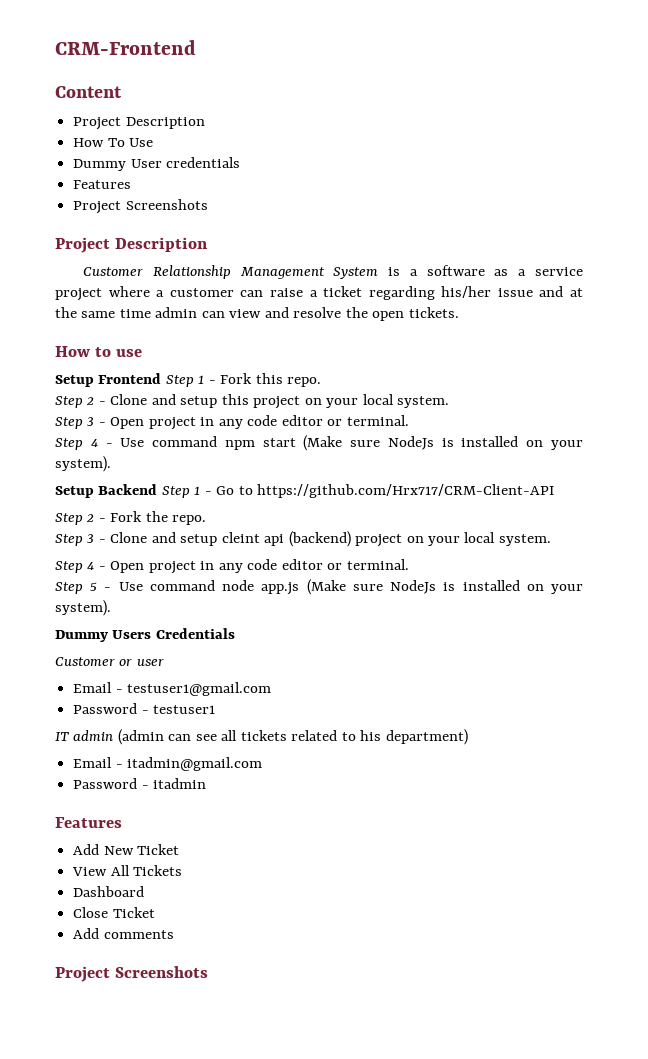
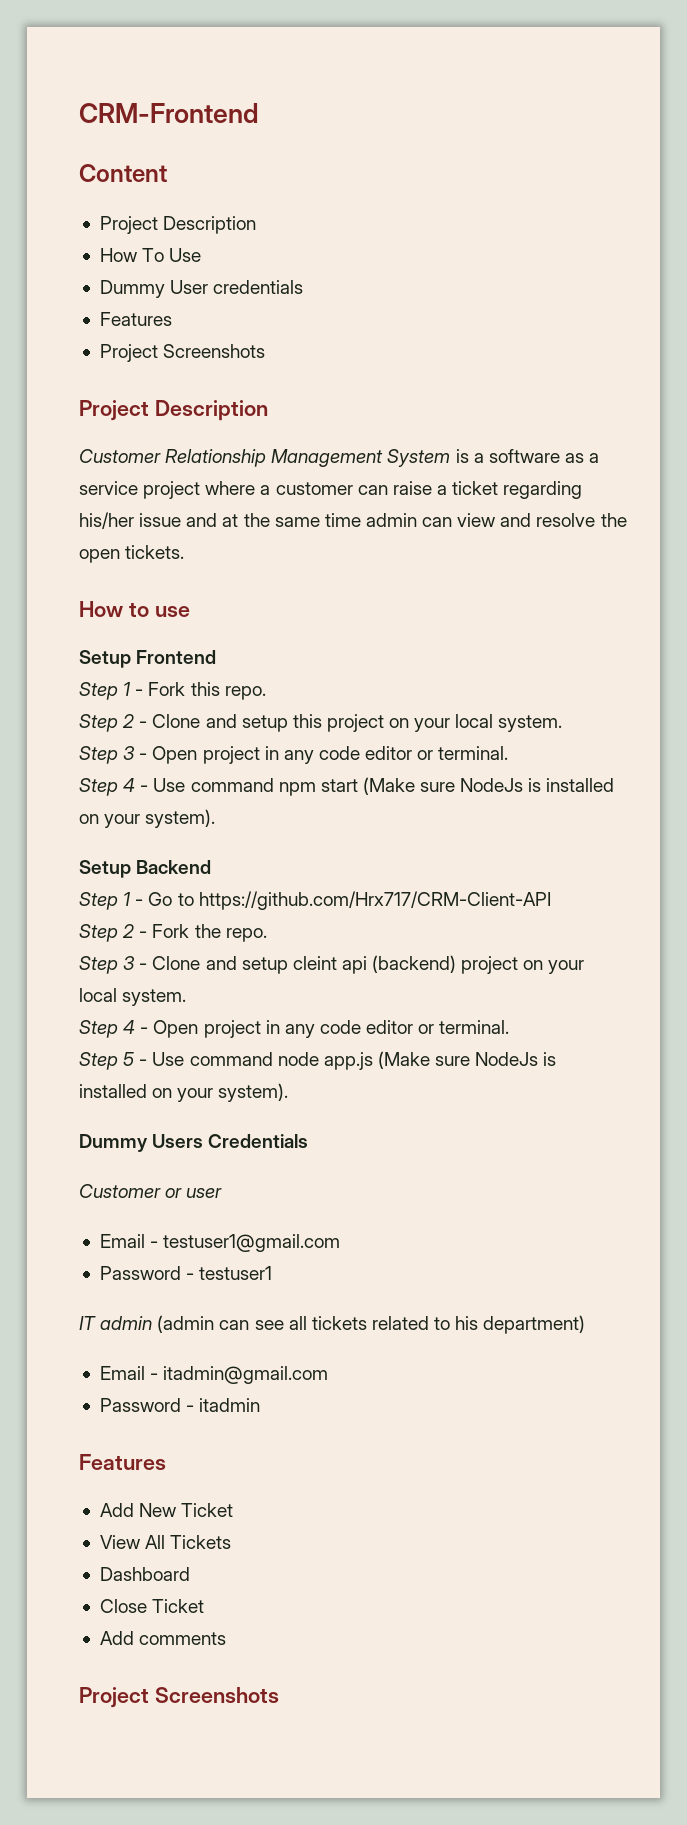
(162, 378) none -> (217, 657) //
(158, 489) none -> (212, 867) //

